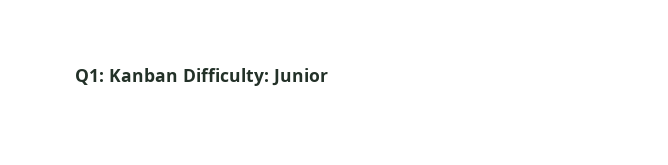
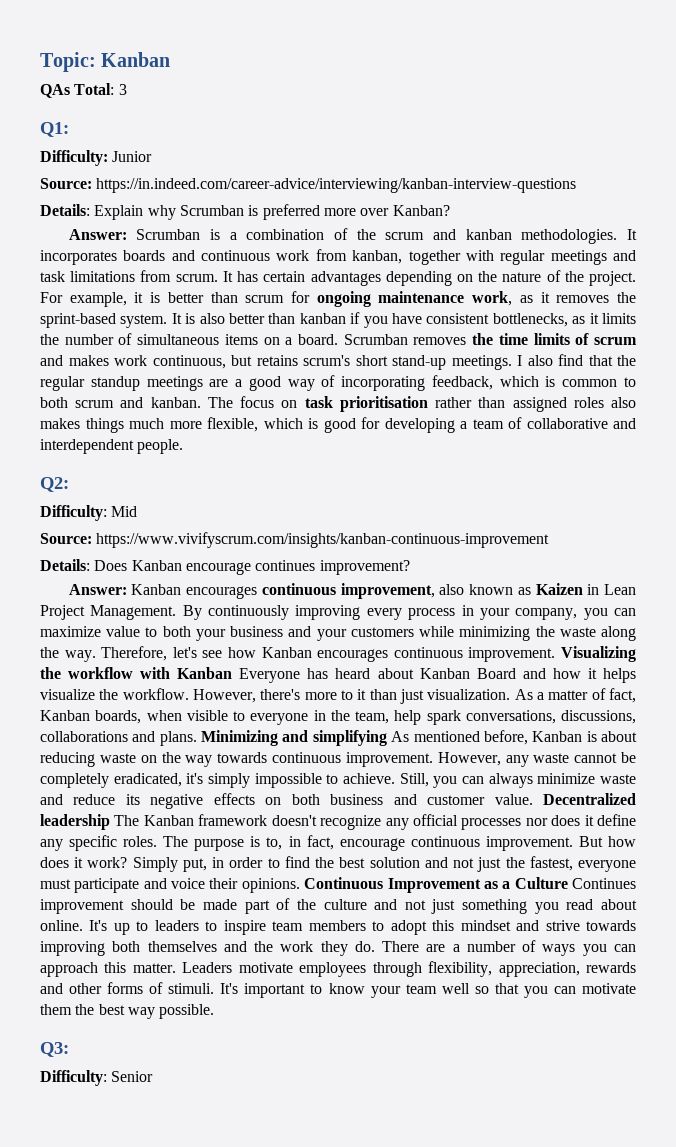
(75, 77) none -> [40,52,171,72] [40,83,127,98] Topic: Kanban // QAs Total: 3 //
[109,68,178,82] Kanban -> (69, 129) //
(328, 77) none -> [40,178,577,193] [40,204,450,220] [68,228,638,244] [40,249,637,265] [40,270,636,286] [40,291,636,307] [40,312,636,328] [40,333,637,345] [40,354,636,370] [40,375,636,391] [40,396,636,412] [40,417,636,433] [40,439,184,454] [40,477,69,492] [40,505,138,521] [40,532,550,548] [40,559,410,575] [68,583,637,599] [40,605,637,620] [40,626,636,641] [40,646,637,662] [40,667,637,683] [40,688,636,704] [40,710,636,725] [40,730,638,746] [40,752,636,767] [40,773,637,788] [40,793,636,809] [40,814,636,830] [40,835,637,851] [40,856,636,872] [40,877,637,893] [40,898,637,914] [40,920,637,935] [40,940,636,956] [40,961,637,977] [40,982,636,998] [40,1004,215,1019] [40,1042,69,1057] [40,1070,154,1086] // Source: https://in.indeed.com/career-advice/interviewing/kanban-interview-questions // Details: Explain why Scrumban is preferred more over Kanban? // Answer: Scrumban is a combination of the scrum and kanban methodologies. It incorporates boards and continuous work from kanban, together with regular meetings and task limitations from scrum. It has certain advantages depending on the nature of the project. For example, it is better than scrum for ongoing maintenance work, as it removes the sprint-based system. It is also better than kanban if you have consistent bottlenecks, as it limits the number of simultaneous items on a board. Scrumban removes the time limits of scrum and makes work continuous, but retains scrum's short stand-up meetings. I also find that the regular standup meetings are a good way of incorporating feedback, which is common to both scrum and kanban. The focus on task prioritisation rather than assigned roles also makes things much more flexible, which is good for developing a team of collaborative and interdependent people. // Q2: // Difficulty: Mid // Source: https://www.vivifyscrum.com/insights/kanban-continuous-improvement // Details: Does Kanban encourage continues improvement? // Answer: Kanban encourages continuous improvement, also known as Kaizen in Lean Project Management. By continuously improving every process in your company, you can maximize value to both your business and your customers while minimizing the waste along the way. Therefore, let's see how Kanban encourages continuous improvement. Visualizing the workflow with Kanban Everyone has heard about Kanban Board and how it helps visualize the workflow. However, there's more to it than just visualization. As a matter of fact, Kanban boards, when visible to everyone in the team, help spark conversations, discussions, collaborations and plans. Minimizing and simplifying As mentioned before, Kanban is about reducing waste on the way towards continuous improvement. However, any waste cannot be completely eradicated, it's simply impossible to achieve. Still, you can always minimize waste and reduce its negative effects on both business and customer value. Decentralized leadership The Kanban framework doesn't recognize any official processes nor does it define any specific roles. The purpose is to, in fact, encourage continuous improvement. But how does it work? Simply put, in order to find the best solution and not just the fastest, everyone must participate and voice their opinions. Continuous Improvement as a Culture Continues improvement should be made part of the culture and not just something you read about online. It's up to leaders to inspire team members to adopt this mindset and strive towards improving both themselves and the work they do. There are a number of ways you can approach this matter. Leaders motivate employees through flexibility, appreciation, rewards and other forms of stimuli. It's important to know your team well so that you can motivate them the best way possible. // Q3: // Difficulty: Senior

